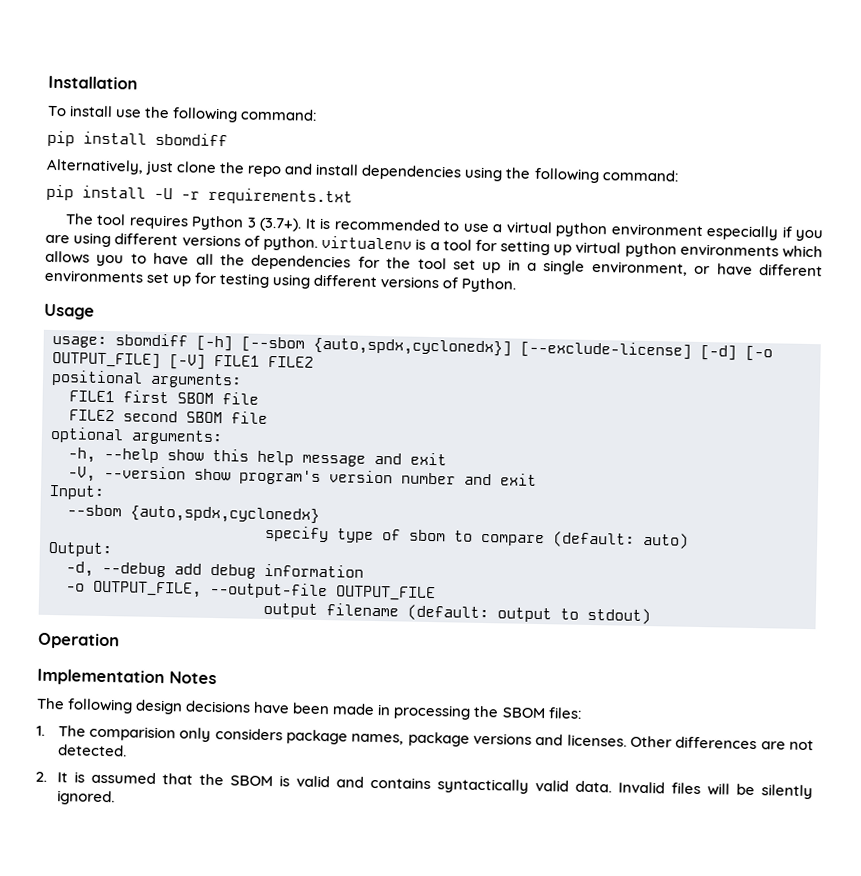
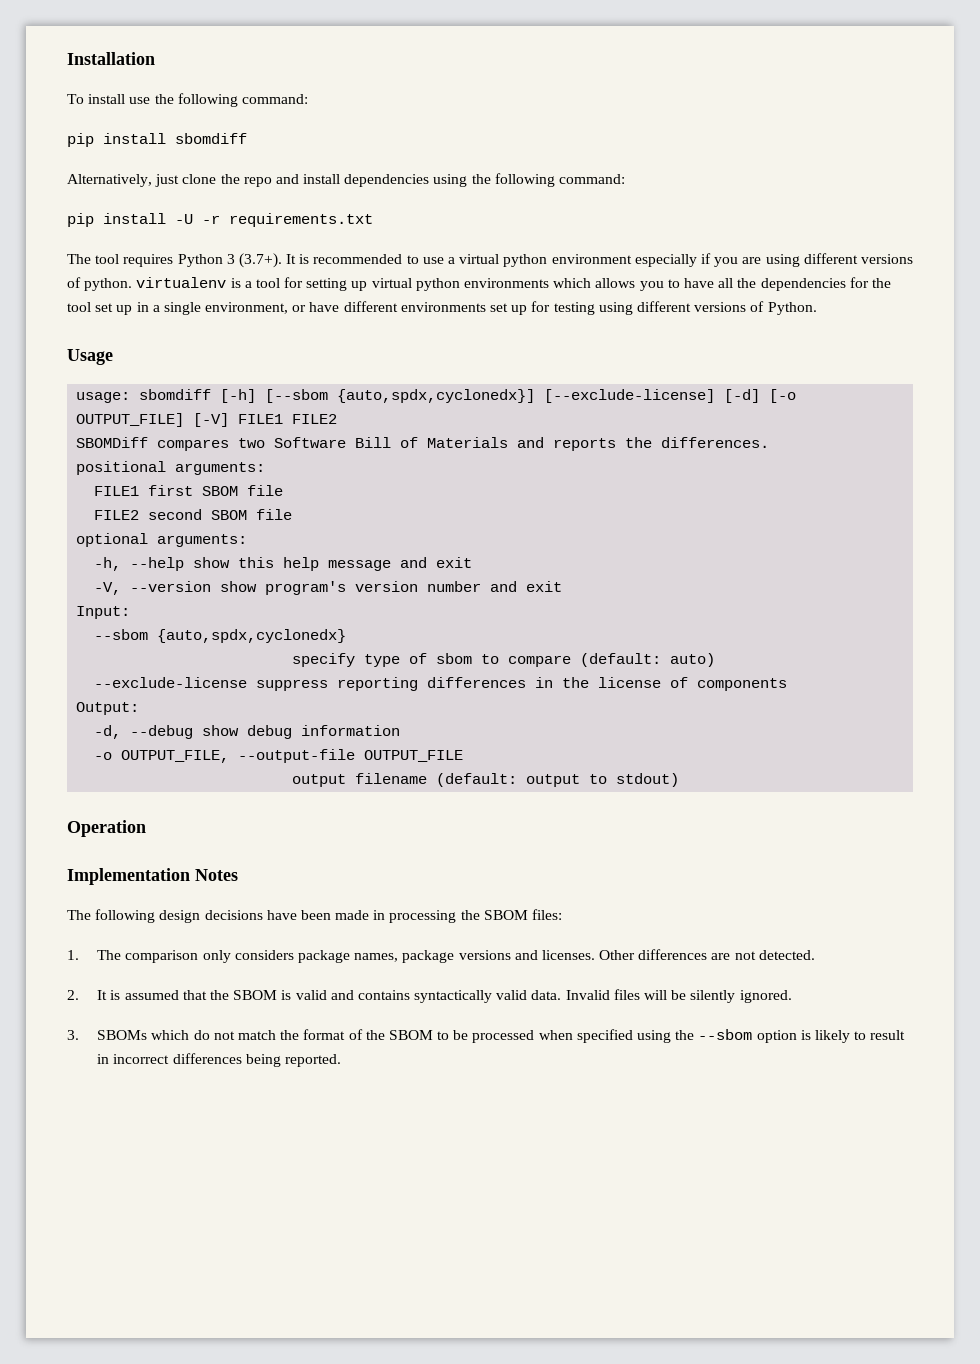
(314, 361) none -> [76,437,770,451] // SBOMDiff compares two Software Bill of Materials and reports the differences.
(689, 540) none -> [94,677,788,691] // --exclude-license suppress reporting differences in the license of components
[174,563,202,575] add -> [202,725,240,736] show
[88,725,176,742] comparision -> [125,950,199,963] comparison
(115, 798) none -> [67,1029,906,1043] [97,1053,341,1067] // 3. SBOMs which do not match the format of the SBOM to be processed when specified using the --sbom option is likely to result in incorrect differences being reported.

